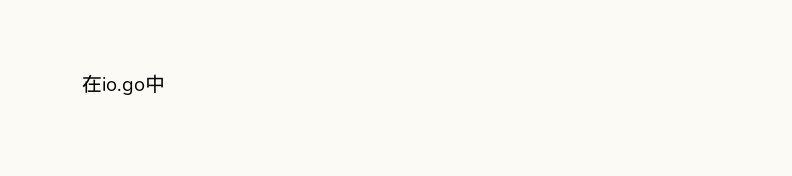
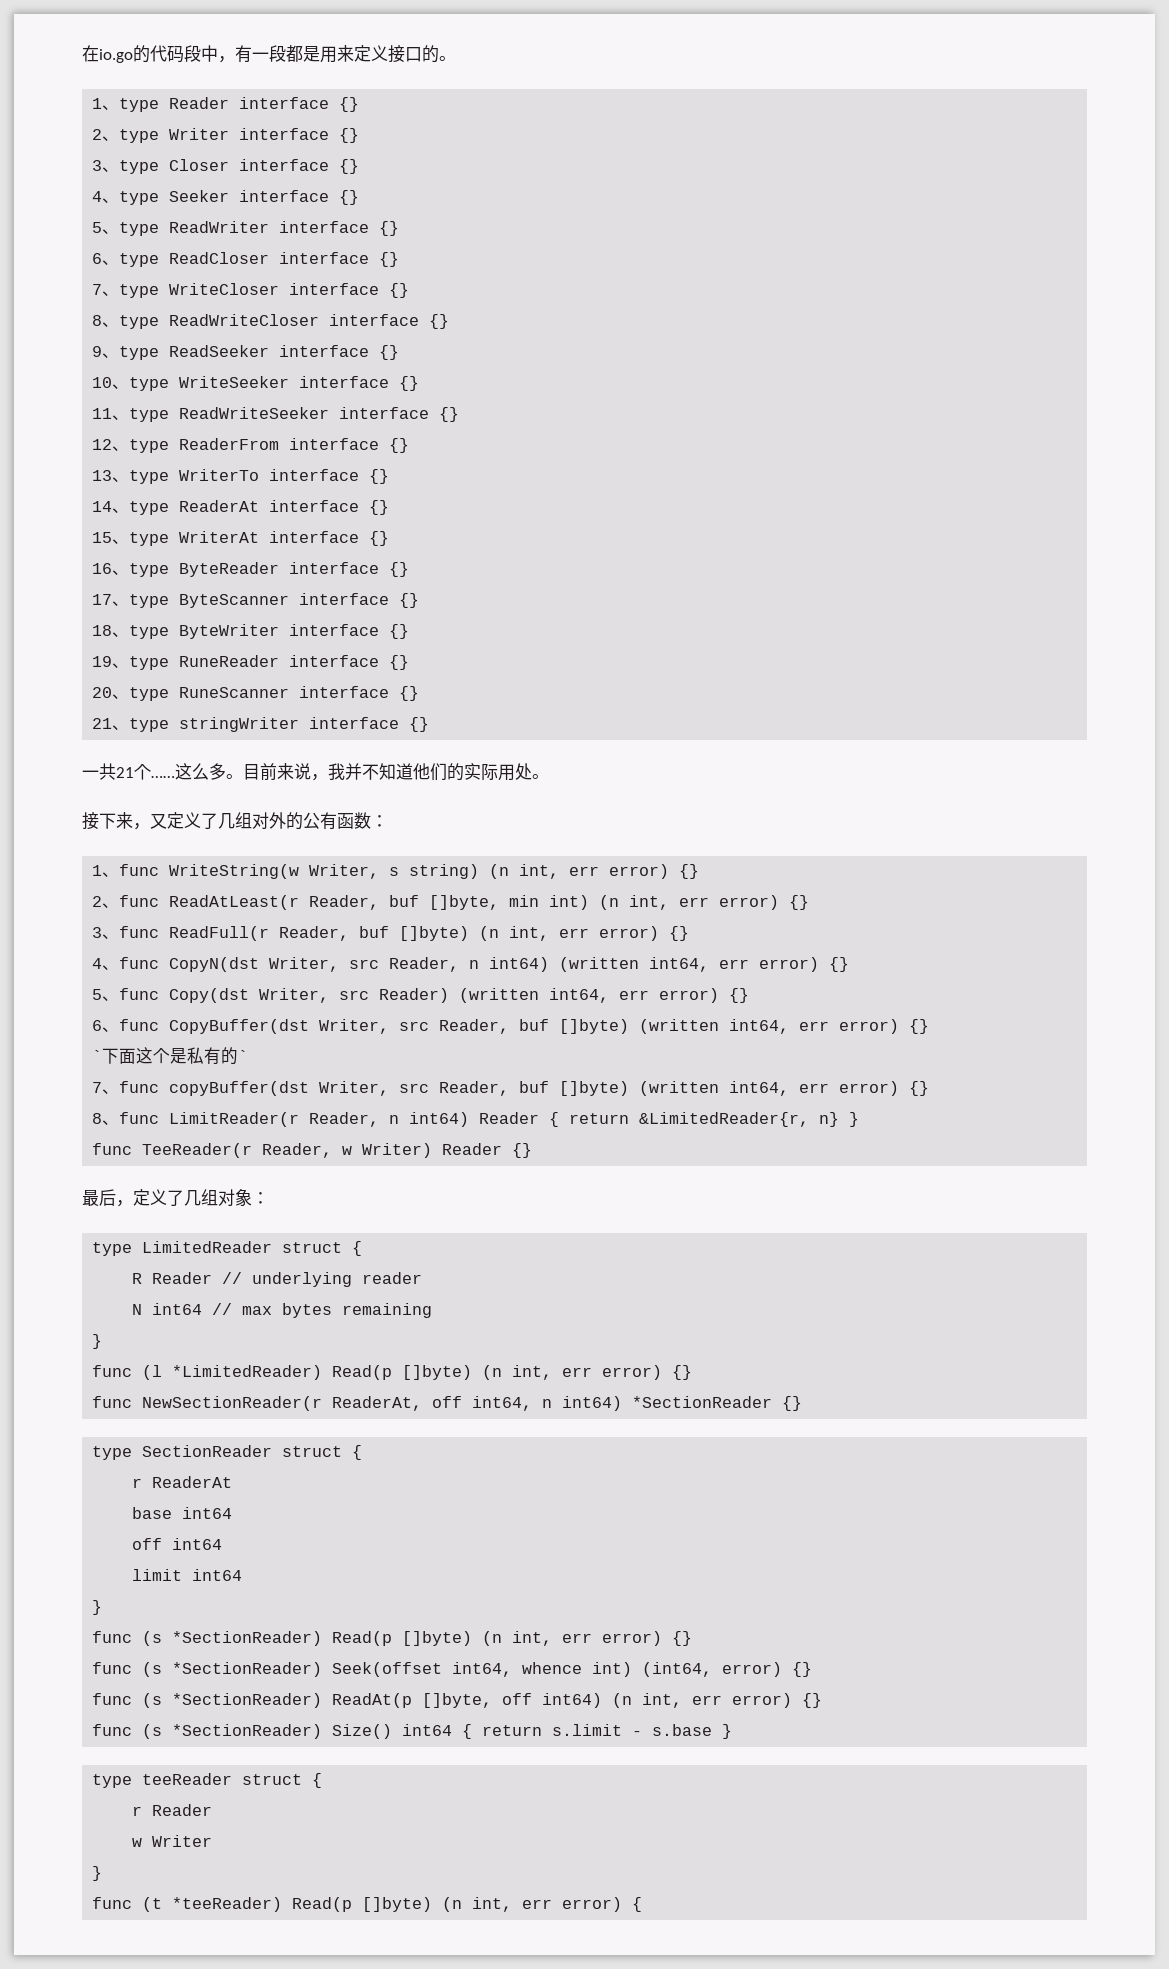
[145,74,165,93] 中 -> [133,45,456,63] [92,97,360,112] [92,128,360,143] [92,159,360,174] [92,190,360,205] [92,221,400,236] [92,252,400,267] [92,283,410,298] [92,314,450,329] [92,345,400,360] [92,376,420,391] [92,407,460,422] [92,438,410,453] [92,469,390,484] [92,500,390,515] [92,531,390,546] [92,562,410,577] [92,593,420,608] [92,624,410,639] [92,655,410,670] [92,686,420,701] [92,717,430,732] [82,763,549,781] [82,812,388,830] [92,864,700,879] [92,895,810,910] [92,926,690,941] [92,957,850,972] [92,988,750,1003] [92,1019,930,1034] [92,1047,249,1065] [92,1081,930,1096] [92,1112,860,1127] [92,1143,533,1158] [82,1189,269,1207] [92,1241,363,1256] [132,1272,423,1287] [132,1303,433,1318] [92,1334,103,1349] [92,1365,693,1380] [92,1396,803,1411] [92,1445,363,1460] [132,1476,233,1488] [132,1507,233,1519] [132,1538,223,1550] [132,1569,243,1581] [92,1600,103,1615] [92,1631,693,1646] [92,1662,813,1677] [92,1693,823,1708] [92,1724,733,1739] [92,1773,323,1788] [132,1804,213,1816] [132,1835,213,1847] [92,1866,103,1881] [92,1897,643,1912] 的代码段中，有一段都是用来定义接口的。 // 1、type Reader interface {} // 2、type Writer interface {} // 3、type Closer interface {} // 4、type Seeker interface {} // 5、type ReadWriter interface {} // 6、type ReadCloser interface {} // 7、type WriteCloser interface {} // 8、type ReadWriteCloser interface {} // 9、type ReadSeeker interface {} // 10、type WriteSeeker interface {} // 11、type ReadWriteSeeker interface {} // 12、type ReaderFrom interface {} // 13、type WriterTo interface {} // 14、type ReaderAt interface {} // 15、type WriterAt interface {} // 16、type ByteReader interface {} // 17、type ByteScanner interface {} // 18、type ByteWriter interface {} // 19、type RuneReader interface {} // 20、type RuneScanner interface {} // 21、type stringWriter interface {} // 一共21个……这么多。目前来说，我并不知道他们的实际用处。 // 接下来，又定义了几组对外的公有函数： // 1、func WriteString(w Writer, s string) (n int, err error) {} // 2、func ReadAtLeast(r Reader, buf []byte, min int) (n int, err error) {} // 3、func ReadFull(r Reader, buf []byte) (n int, err error) {} // 4、func CopyN(dst Writer, src Reader, n int64) (written int64, err error) {} // 5、func Copy(dst Writer, src Reader) (written int64, err error) {} // 6、func CopyBuffer(dst Writer, src Reader, buf []byte) (written int64, err error) {} // `下面这个是私有的` // 7、func copyBuffer(dst Writer, src Reader, buf []byte) (written int64, err error) {} // 8、func LimitReader(r Reader, n int64) Reader { return &LimitedReader{r, n} } // func TeeReader(r Reader, w Writer) Reader {} // 最后，定义了几组对象： // type LimitedReader struct { // R Reader // underlying reader // N int64 // max bytes remaining // } // func (l *LimitedReader) Read(p []byte) (n int, err error) {} // func NewSectionReader(r ReaderAt, off int64, n int64) *SectionReader {} // type SectionReader struct { // r ReaderAt // base int64 // off int64 // limit int64 // } // func (s *SectionReader) Read(p []byte) (n int, err error) {} // func (s *SectionReader) Seek(offset int64, whence int) (int64, error) {} // func (s *SectionReader) ReadAt(p []byte, off int64) (n int, err error) {} // func (s *SectionReader) Size() int64 { return s.limit - s.base } // type teeReader struct { // r Reader // w Writer // } // func (t *teeReader) Read(p []byte) (n int, err error) {

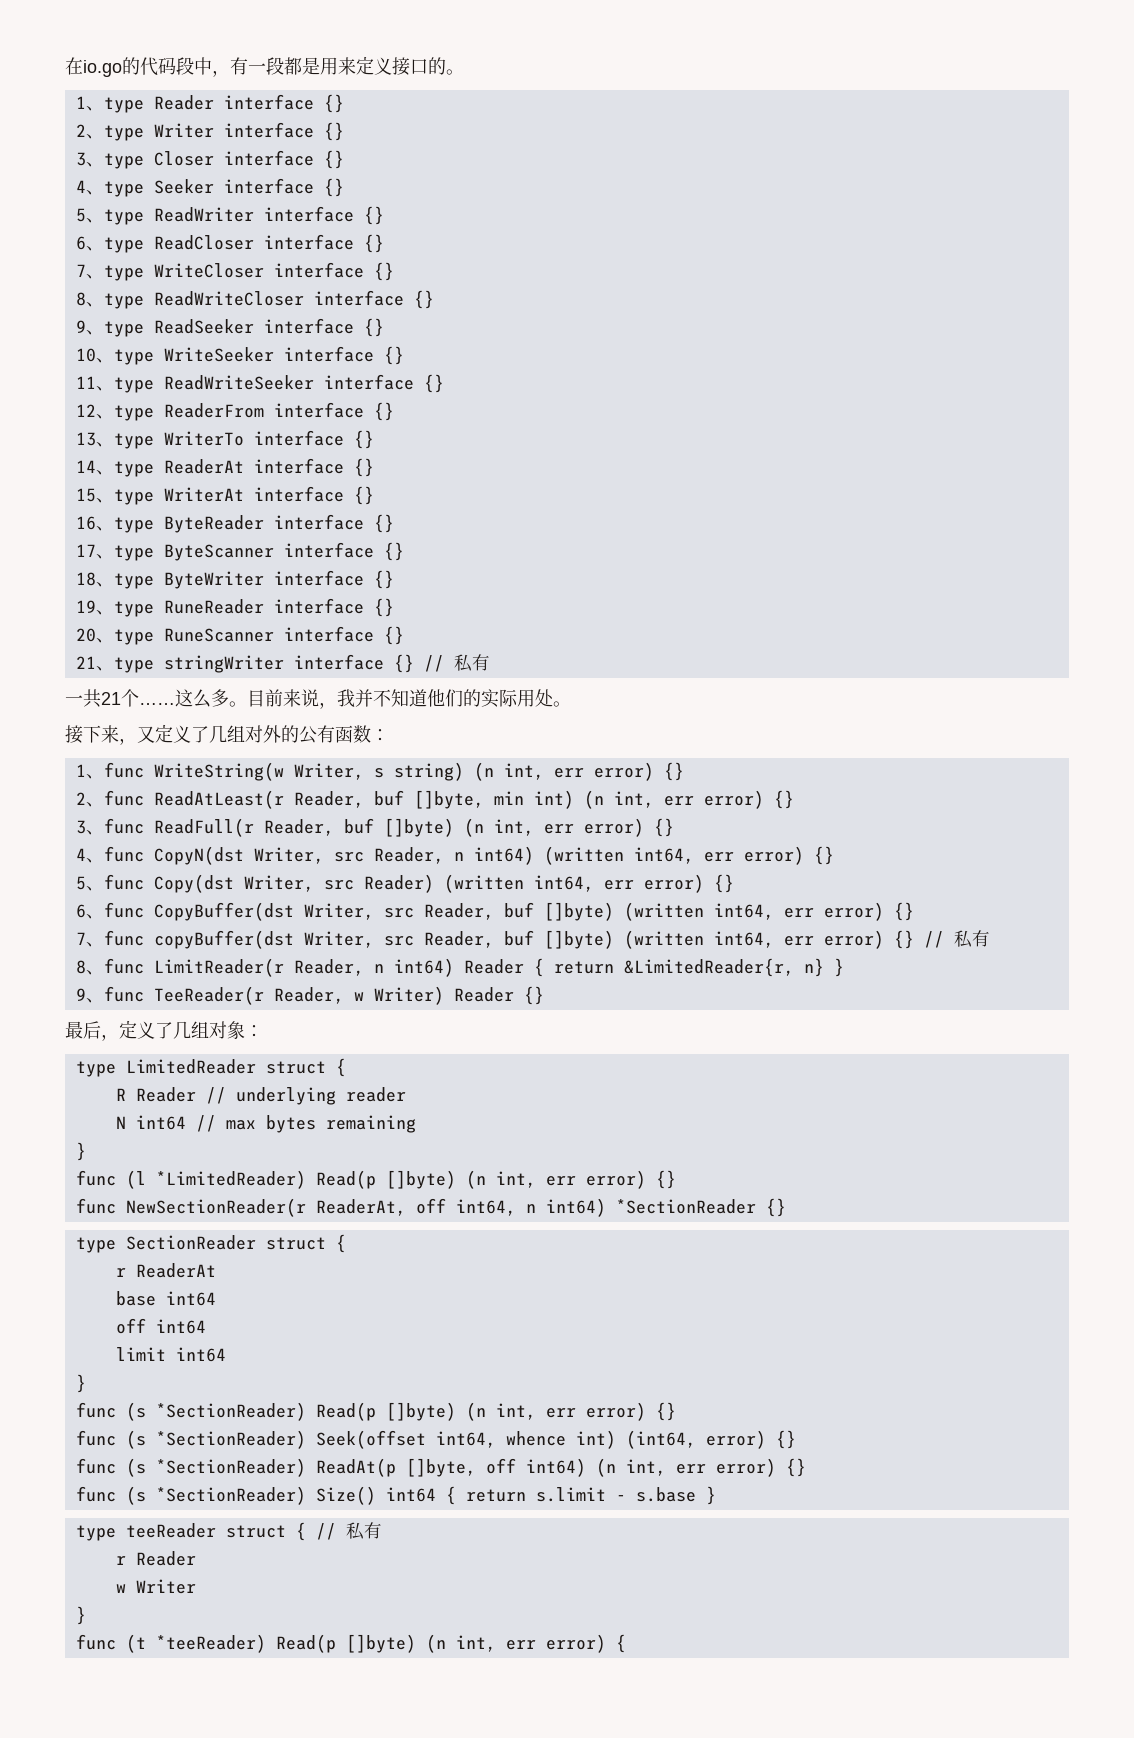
(430, 724) none -> [423,654,490,672] // 私有
[92,1047,249,1065] // `下面这个是私有的` -> (914, 911) none
(930, 1088) none -> [923,930,990,948] // 私有
(860, 1119) none -> [75,988,104,1003] 9、
(323, 1780) none -> [315,1522,382,1540] // 私有

